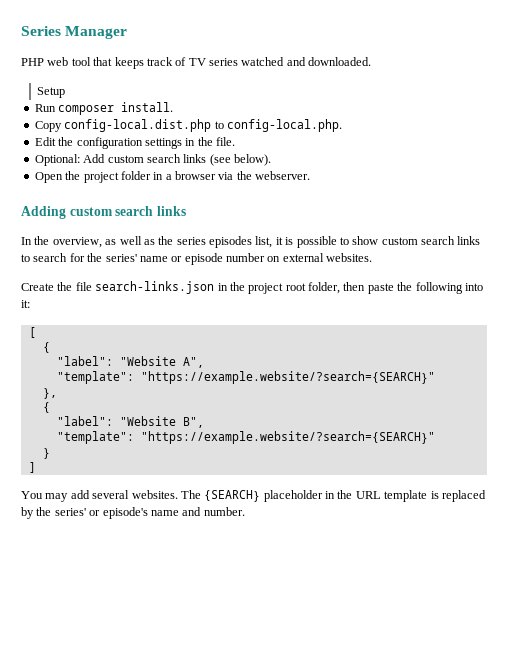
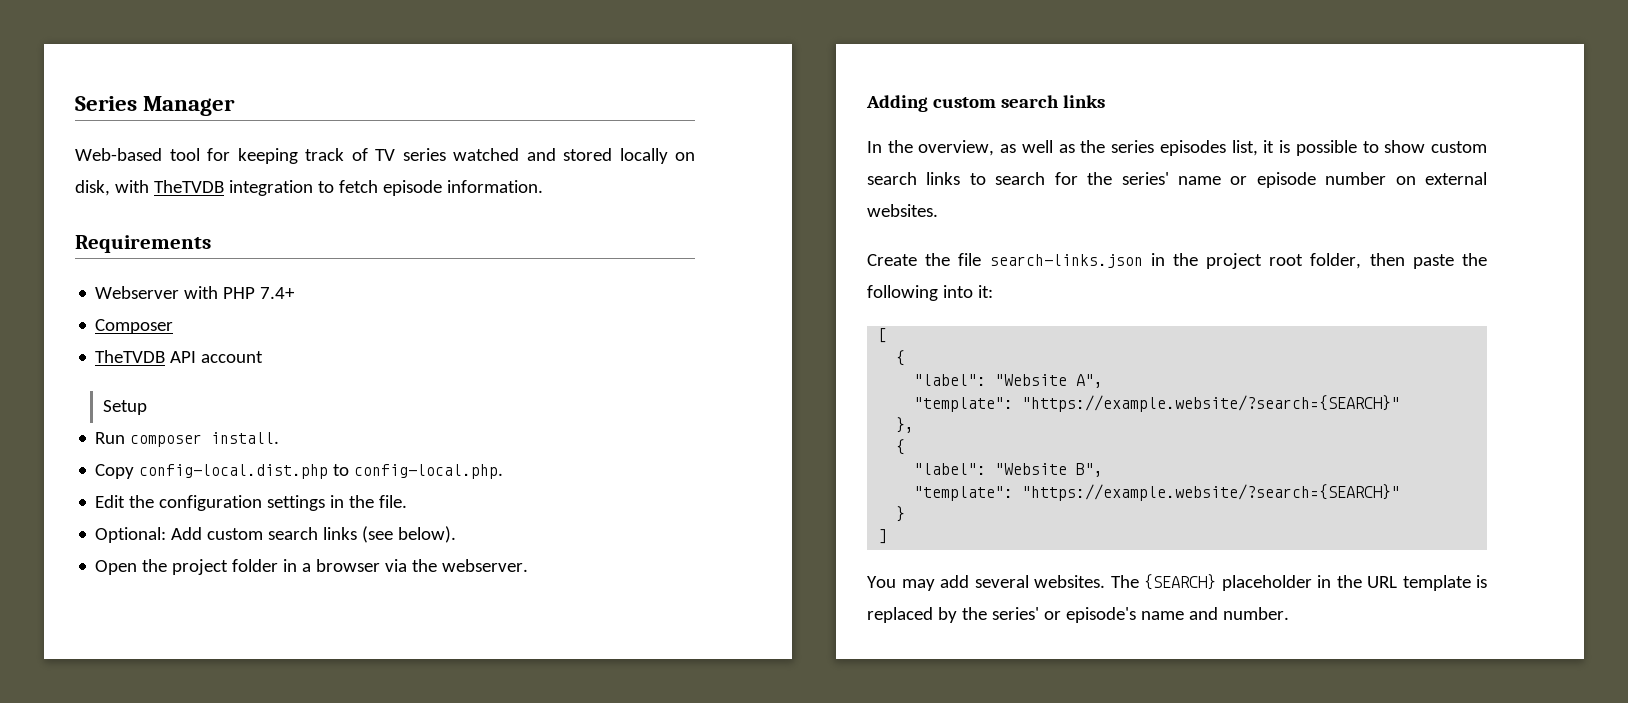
[21,57,144,69] PHP web tool that keeps -> [75,148,298,164] Web-based tool for keeping
[308,57,372,66] downloaded. -> [563,148,695,164] [75,180,543,196] [75,235,211,253] [95,286,296,299] [95,319,174,334] [95,350,264,363] stored locally on disk, with TheTVDB integration to fetch episode information. // Requirements // Webserver with PHP 7.4+ // Composer // TheTVDB API account

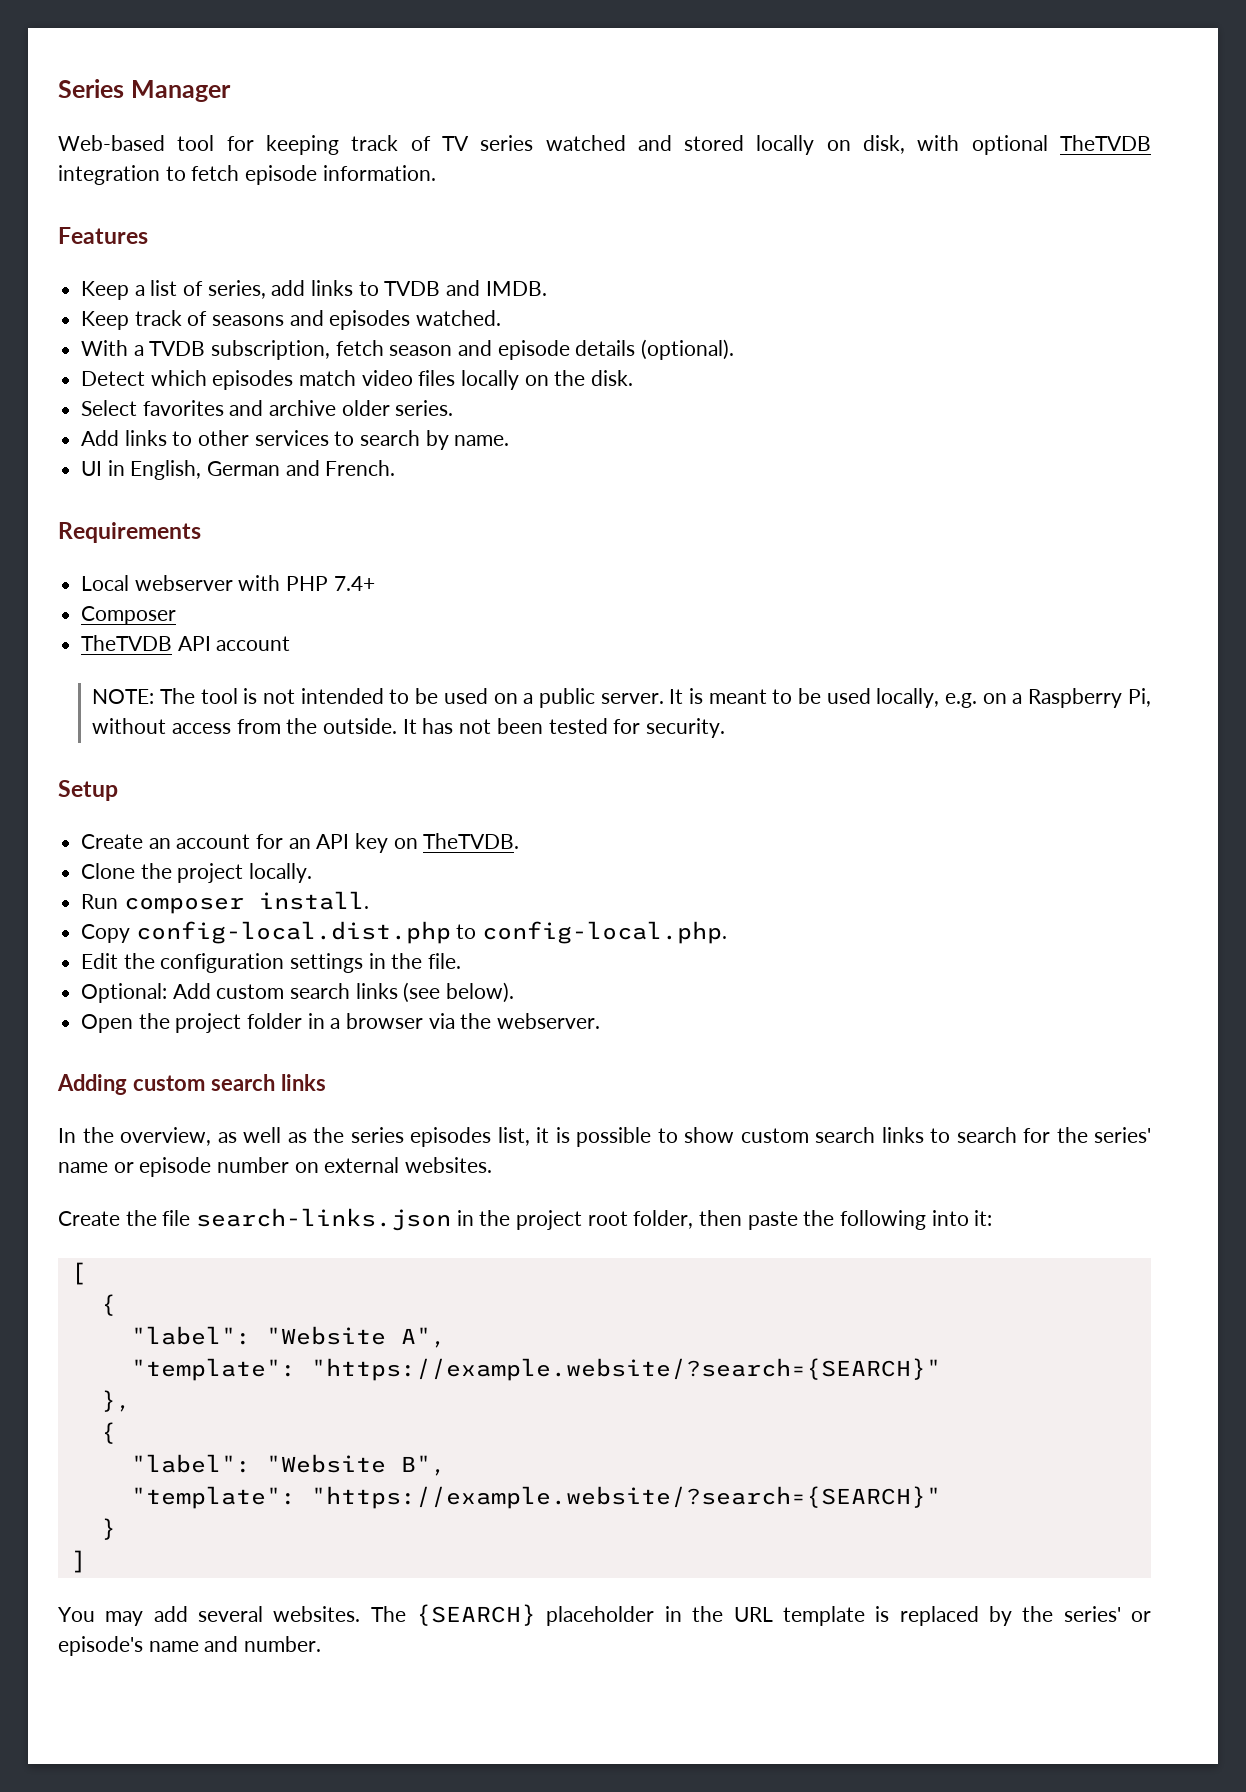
(149, 186) none -> [971,135,1048,155] optional
(543, 186) none -> [58,227,148,244] [81,280,547,300] [81,310,502,330] [81,339,735,360] [81,370,634,390] [81,400,454,416] [81,430,510,450] [81,460,396,480] // Features // Keep a list of series, add links to TVDB and IMDB. // Keep track of seasons and episodes watched. // With a TVDB subscription, fetch season and episode details (optional). // Detect which episodes match video files locally on the disk. // Select favorites and archive older series. // Add links to other services to search by name. // UI in English, German and French.
[95,286,180,299] Webserver -> [81,575,233,591] Local webserver
[102,400,147,415] Setup -> [92,688,1151,708] [92,718,725,738] [58,780,118,801] [81,833,520,853] [81,863,313,883] NOTE: The tool is not intended to be used on a public server. It is meant to be used locally, e.g. on a Raspberry Pi, without access from the outside. It has not been tested for security. // Setup // Create an account for an API key on TheTVDB. // Clone the project locally.

